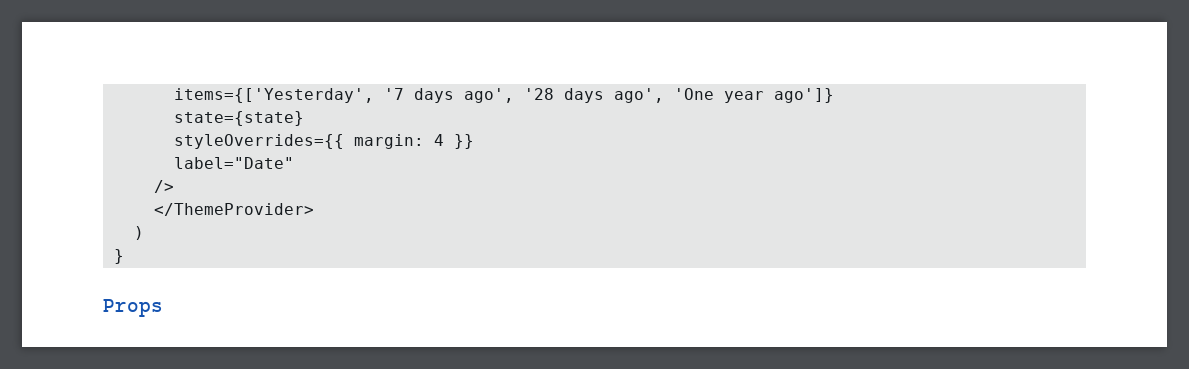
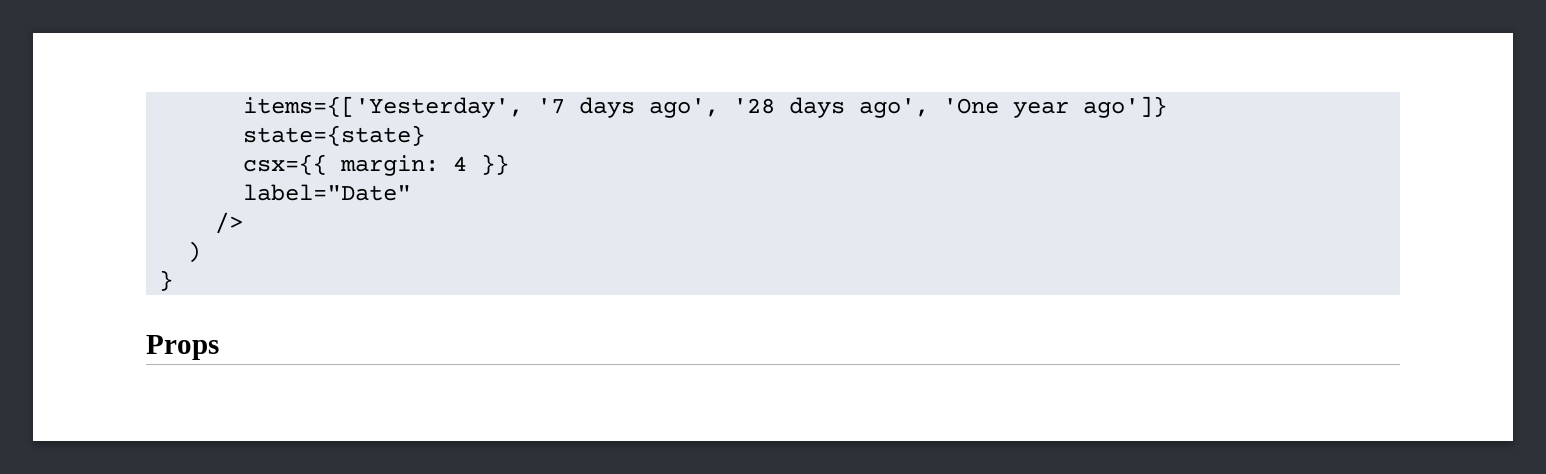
[174,134,345,149] styleOverrides={{ -> [242,154,327,175] csx={{
[154,203,315,216] // </ThemeProvider> -> (243, 223) none

